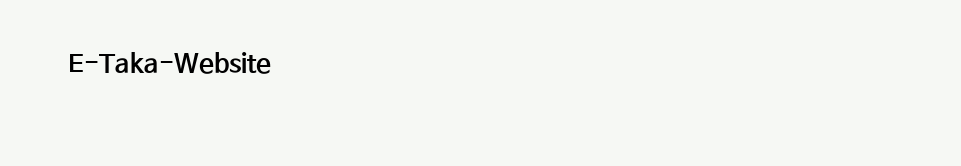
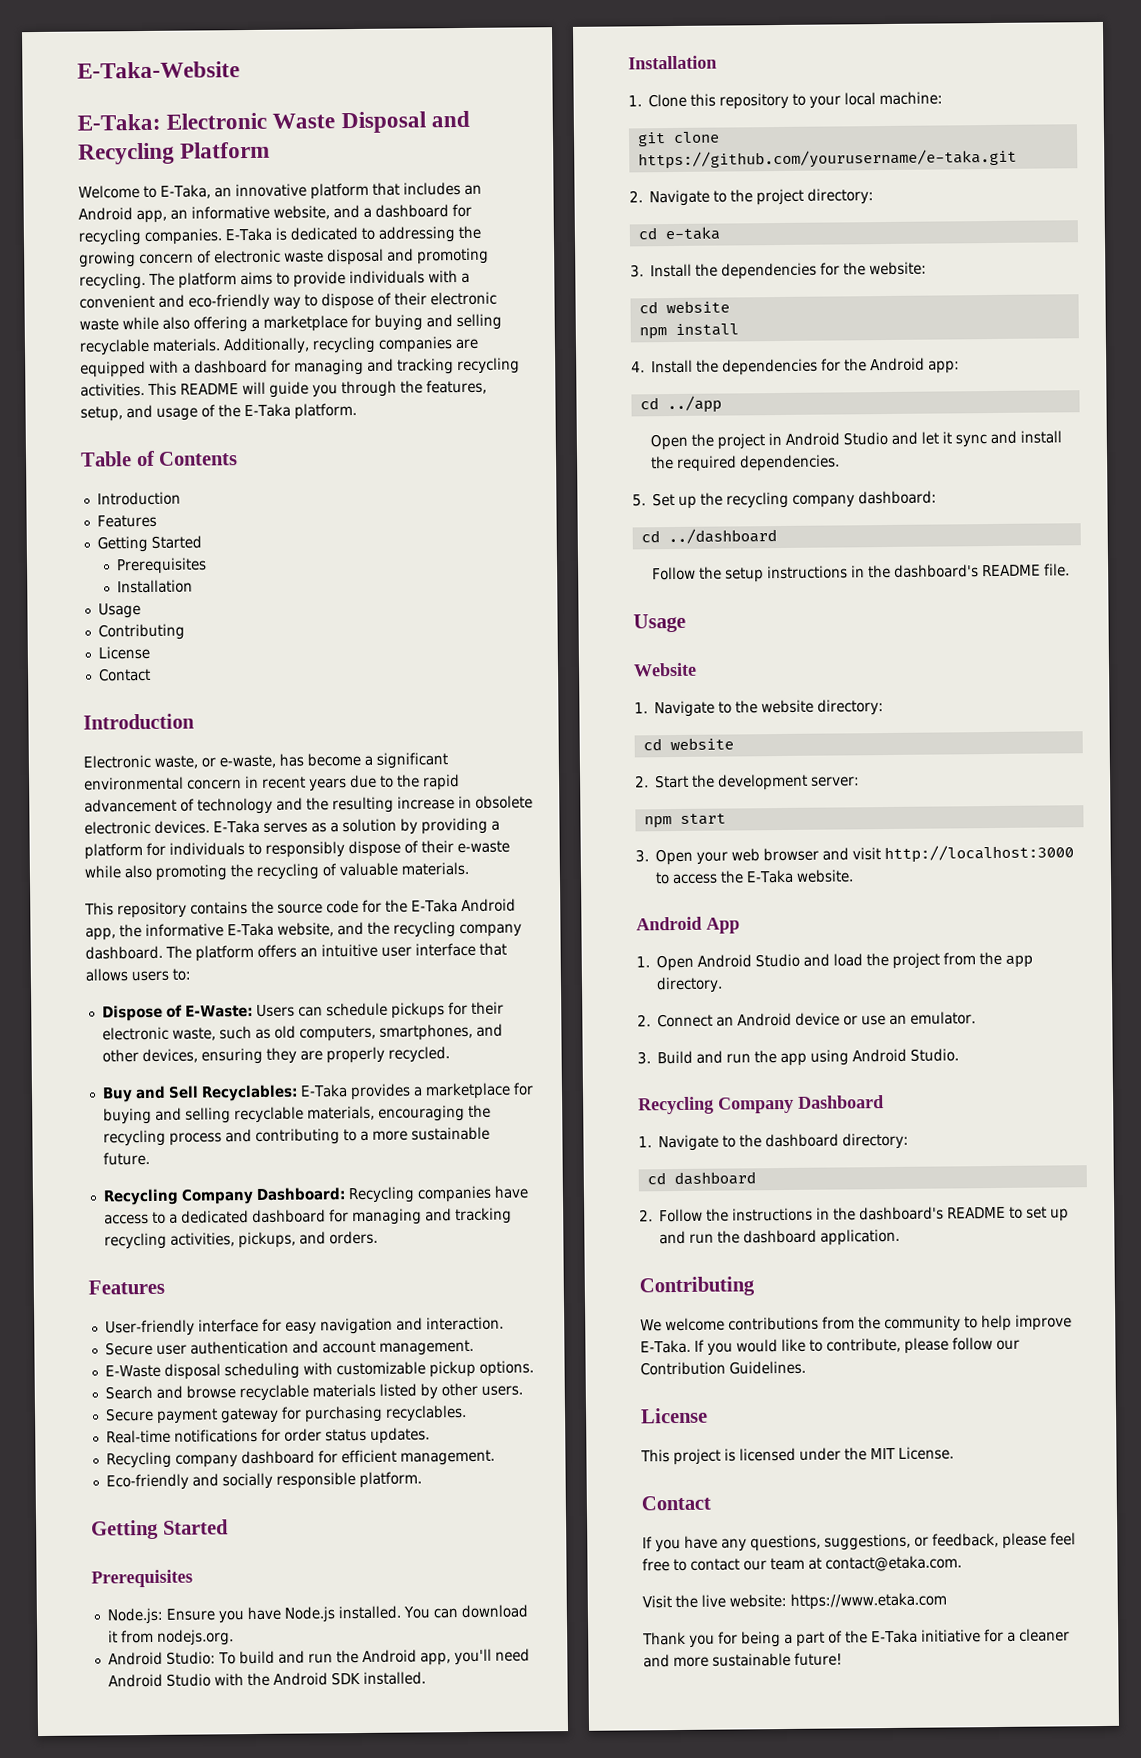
(271, 63) none -> [77,110,470,134] [78,141,271,165] [78,182,482,200] [78,203,472,224] [78,225,481,246] [79,247,489,268] [79,270,470,290] [79,291,497,311] [79,313,502,333] [79,336,478,356] [80,357,520,378] [80,379,487,398] [80,402,357,422] [80,450,239,467] [96,491,181,506] [96,514,157,528] [96,535,202,553] [115,557,207,575] [116,579,193,594] [97,603,141,619] [97,623,185,641] [97,645,150,660] [97,667,151,682] [83,713,195,730] [83,752,448,769] [84,774,460,792] [84,795,533,815] [84,817,500,835] [84,840,510,860] [84,861,469,881] [84,898,516,919] [85,921,522,941] [85,942,507,962] [85,968,191,982] [101,1001,504,1022] [101,1023,503,1042] [101,1046,450,1065] [101,1082,534,1103] [102,1104,491,1125] [102,1126,490,1147] [102,1151,150,1166] [102,1185,529,1206] [103,1207,512,1226] [103,1230,378,1250] [88,1279,165,1295] [104,1316,504,1337] [104,1339,474,1356] [104,1360,534,1380] [104,1382,523,1402] [104,1405,467,1424] [105,1427,430,1444] [105,1449,495,1469] [105,1471,422,1491] [91,1519,229,1540] [91,1569,193,1588] [106,1604,528,1625] [107,1629,234,1646] [107,1648,530,1666] [107,1671,426,1688] [628,55,717,70] [628,91,944,110] [636,131,720,147] [637,148,1017,170] [629,188,875,207] [637,226,720,241] [630,261,928,280] [638,300,730,314] [638,323,739,340] [631,357,961,376] [639,395,722,414] [649,430,1062,451] [650,454,840,472] [632,490,938,509] [640,528,777,545] [651,563,1070,583] [633,613,686,633] [633,662,697,677] [634,699,885,718] [642,737,734,751] [635,773,861,791] [643,813,726,829] [635,844,1075,866] [655,869,855,885] [636,916,740,934] [636,951,1034,972] [656,976,724,994] [637,1011,977,1028] [637,1048,960,1067] [638,1095,884,1115] [638,1132,910,1152] [646,1171,756,1186] [639,1206,1070,1223] [659,1228,901,1246] [639,1276,755,1297] [640,1314,1072,1333] [640,1337,1020,1356] [640,1360,806,1376] [640,1407,708,1424] [640,1446,954,1466] [641,1495,711,1511] [642,1532,1076,1553] [642,1555,962,1572] [642,1592,947,1610] [642,1628,1070,1648] [643,1652,842,1668] // E-Taka: Electronic Waste Disposal and Recycling Platform // Welcome to E-Taka, an innovative platform that includes an Android app, an informative website, and a dashboard for recycling companies. E-Taka is dedicated to addressing the growing concern of electronic waste disposal and promoting recycling. The platform aims to provide individuals with a convenient and eco-friendly way to dispose of their electronic waste while also offering a marketplace for buying and selling recyclable materials. Additionally, recycling companies are equipped with a dashboard for managing and tracking recycling activities. This README will guide you through the features, setup, and usage of the E-Taka platform. // Table of Contents // Introduction // Features // Getting Started // Prerequisites // Installation // Usage // Contributing // License // Contact // Introduction // Electronic waste, or e-waste, has become a significant environmental concern in recent years due to the rapid advancement of technology and the resulting increase in obsolete electronic devices. E-Taka serves as a solution by providing a platform for individuals to responsibly dispose of their e-waste while also promoting the recycling of valuable materials. // This repository contains the source code for the E-Taka Android app, the informative E-Taka website, and the recycling company dashboard. The platform offers an intuitive user interface that allows users to: // Dispose of E-Waste: Users can schedule pickups for their electronic waste, such as old computers, smartphones, and other devices, ensuring they are properly recycled. // Buy and Sell Recyclables: E-Taka provides a marketplace for buying and selling recyclable materials, encouraging the recycling process and contributing to a more sustainable future. // Recycling Company Dashboard: Recycling companies have access to a dedicated dashboard for managing and tracking recycling activities, pickups, and orders. // Features // User-friendly interface for easy navigation and interaction. // Secure user authentication and account management. // E-Waste disposal scheduling with customizable pickup options. // Search and browse recyclable materials listed by other users. // Secure payment gateway for purchasing recyclables. // Real-time notifications for order status updates. // Recycling company dashboard for efficient management. // Eco-friendly and socially responsible platform. // Getting Started // Prerequisites // Node.js: Ensure you have Node.js installed. You can download it from nodejs.org. // Android Studio: To build and run the Android app, you'll need Android Studio with the Android SDK installed. // Installation // 1. Clone this repository to your local machine: // git clone https://github.com/yourusername/e-taka.git // 2. Navigate to the project directory: // cd e-taka // 3. Install the dependencies for the website: // cd website // npm install // 4. Install the dependencies for the Android app: // cd ../app // Open the project in Android Studio and let it sync and install the required dependencies. // 5. Set up the recycling company dashboard: // cd ../dashboard // Follow the setup instructions in the dashboard's README file. // Usage // Website // 1. Navigate to the website directory: // cd website // 2. Start the development server: // npm start // 3. Open your web browser and visit http://localhost:3000 to access the E-Taka website. // Android App // 1. Open Android Studio and load the project from the app directory. // 2. Connect an Android device or use an emulator. // 3. Build and run the app using Android Studio. // Recycling Company Dashboard // 1. Navigate to the dashboard directory: // cd dashboard // 2. Follow the instructions in the dashboard's README to set up and run the dashboard application. // Contributing // We welcome contributions from the community to help improve E-Taka. If you would like to contribute, please follow our Contribution Guidelines. // License // This project is licensed under the MIT License. // Contact // If you have any questions, suggestions, or feedback, please feel free to contact our team at contact@etaka.com. // Visit the live website: https://www.etaka.com // Thank you for being a part of the E-Taka initiative for a cleaner and more sustainable future!

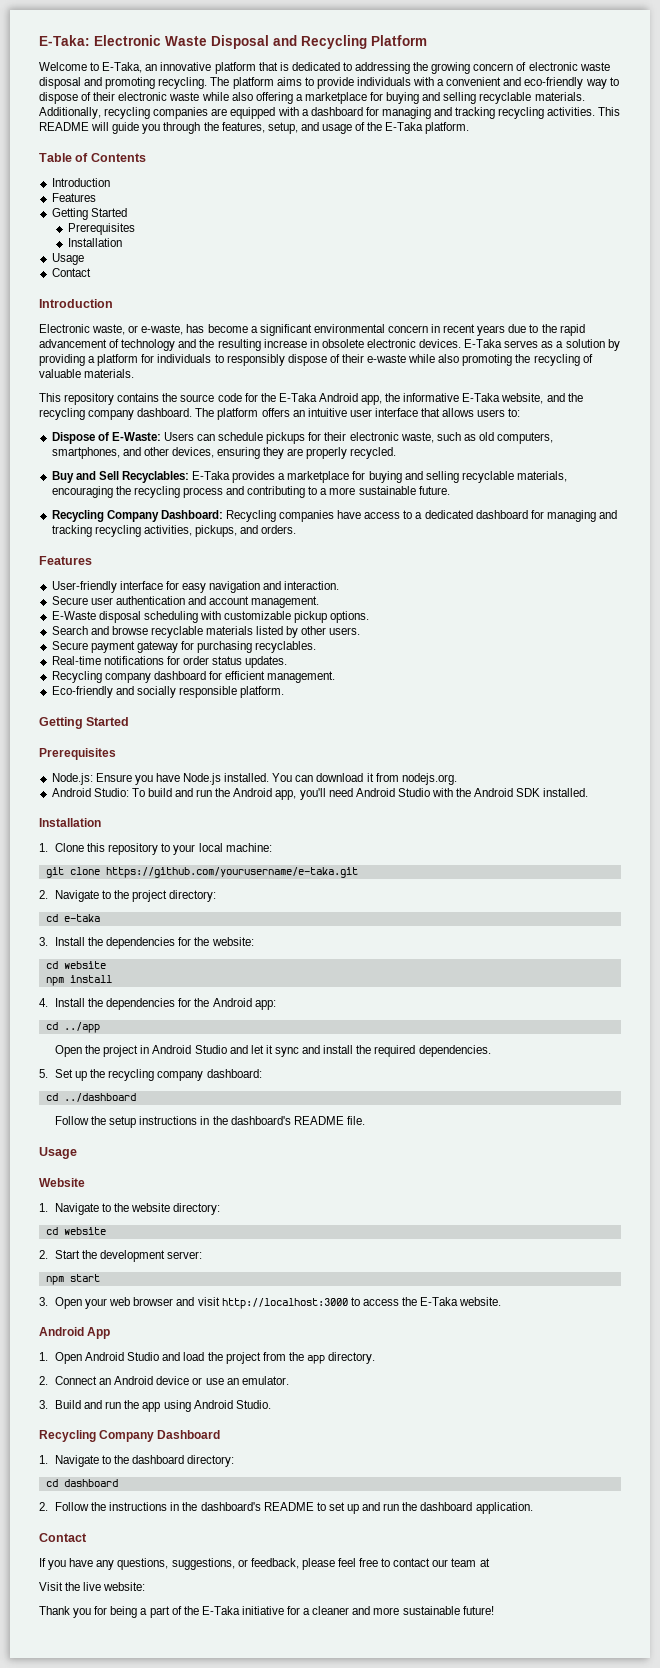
[77,61,240,79] E-Taka-Website // -> (39, 40) none
[402,182,482,196] [78,203,472,224] [78,227,272,246] includes an Android app, an informative website, and a dashboard for recycling companies. E-Taka -> (278, 66) none
[97,623,185,641] [97,645,150,660] // Contributing // License -> (84, 259) none
[639,1276,755,1297] [640,1314,1072,1333] [640,1337,1020,1356] [640,1360,806,1376] [640,1407,708,1424] [640,1446,954,1466] // Contributing // We welcome contributions from the community to help improve E-Taka. If you would like to contribute, please follow our Contribution Guidelines. // License // This project is licensed under the MIT License. -> (533, 1508) none
[825,1555,962,1572] contact@etaka.com. -> (490, 1562) none
[790,1592,947,1610] https://www.etaka.com -> (146, 1586) none

